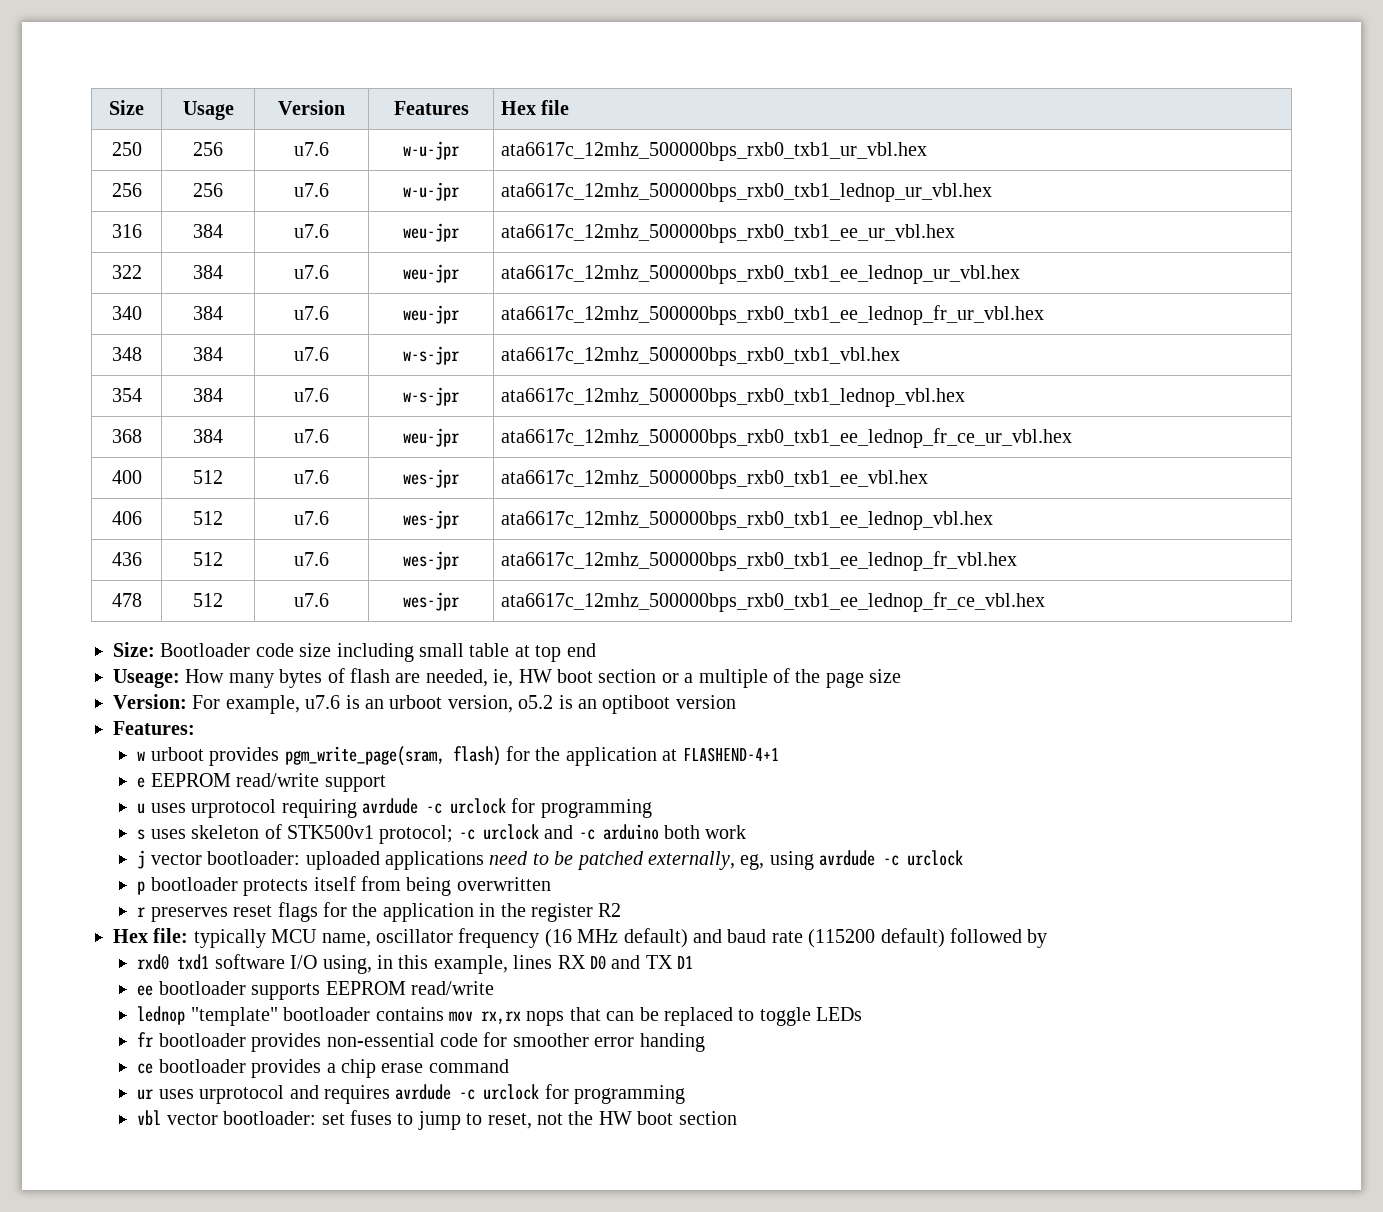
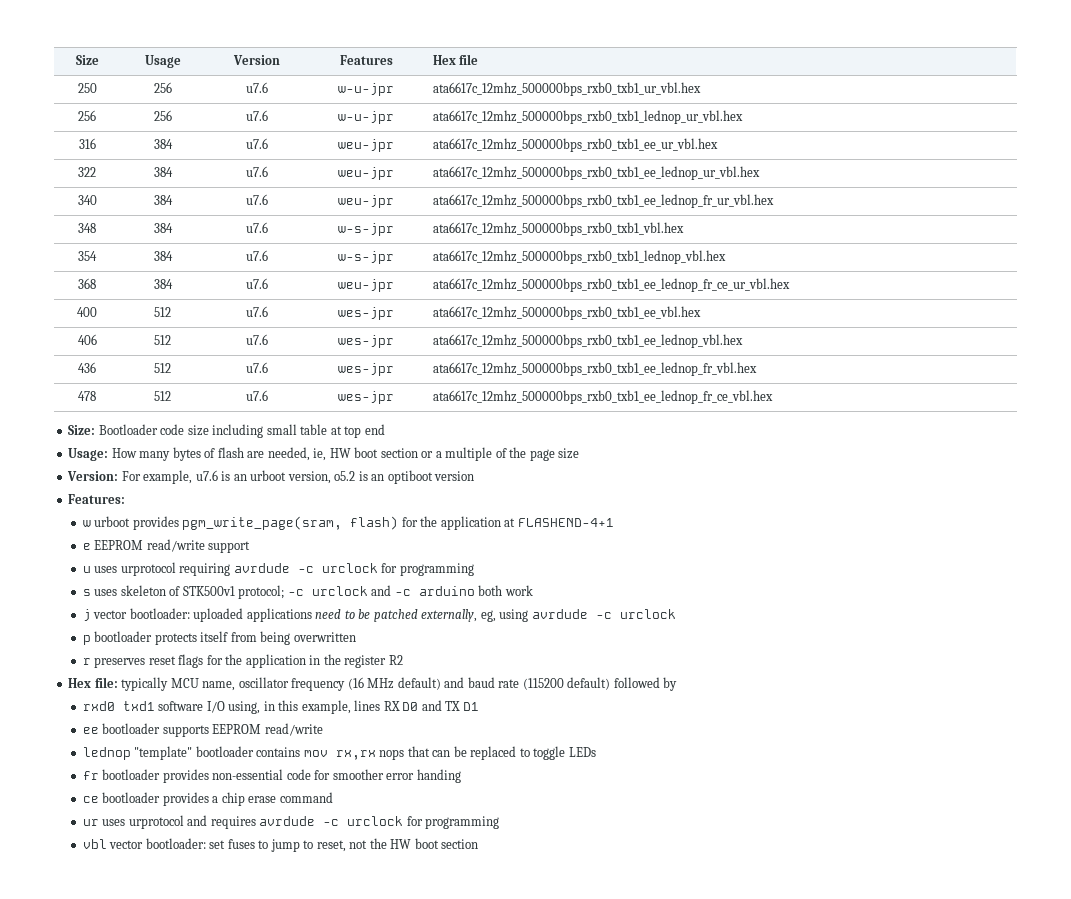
[113,669,180,688] Useage: -> [68,448,109,461] Usage:

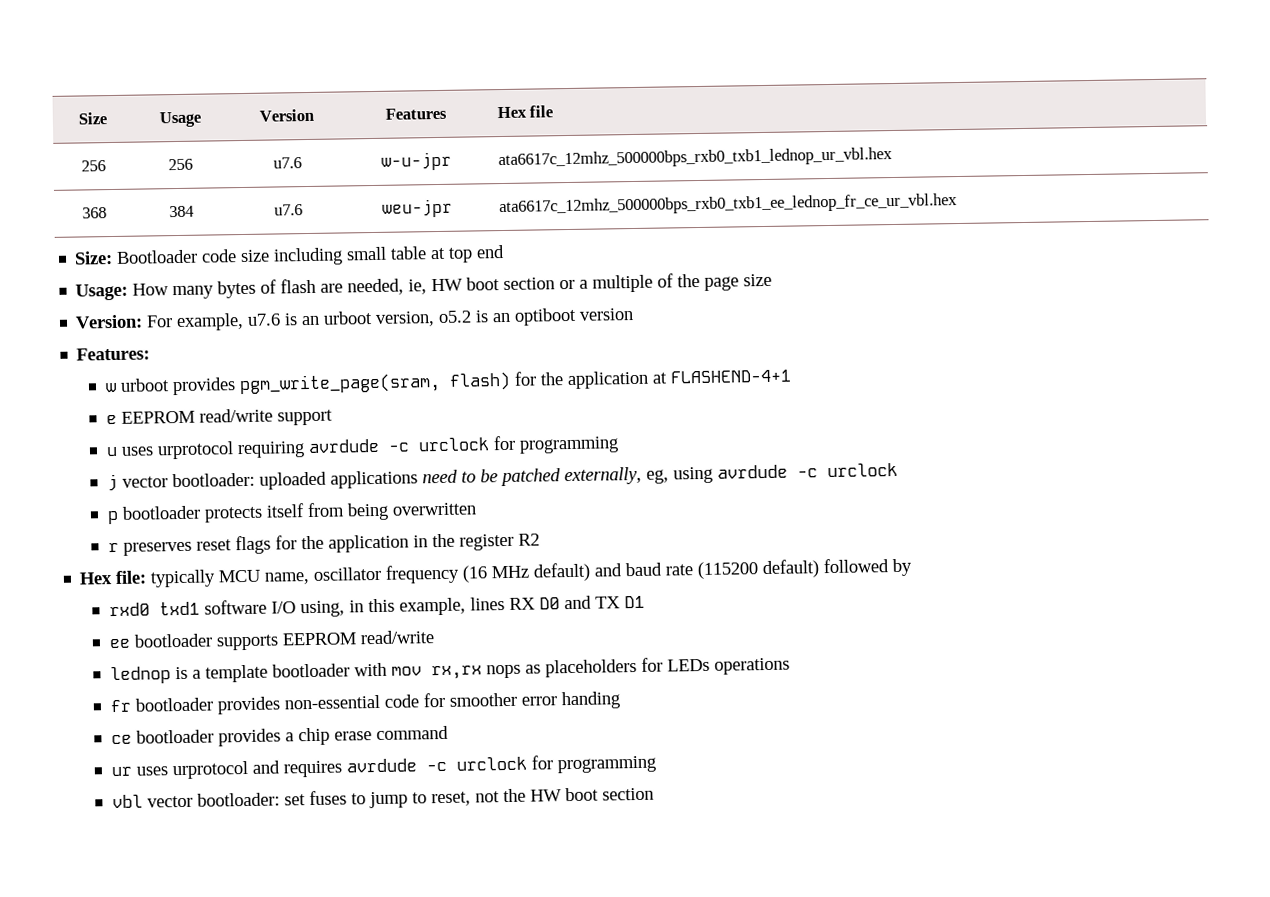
[77,83,97,93] [153,82,172,93] [245,82,268,93] [338,83,394,96] [432,82,701,96] // 250 | 256 | u7.6 | w-u-jpr | ata6617c_12mhz_500000bps_rxb0_txb1_ur_vbl.hex -> (554, 111) none
[78,138,96,149] [153,139,173,149] [245,138,268,149] [338,139,394,152] [432,138,718,152] [78,167,96,177] [153,167,173,177] [245,166,268,177] [338,167,394,180] [432,166,760,180] [77,195,97,205] [153,195,173,205] [245,194,268,205] [338,195,394,208] [432,194,774,208] [78,223,96,233] [153,223,173,233] [245,222,268,233] [338,223,394,236] [432,222,684,236] [78,251,97,261] [153,251,173,261] [245,250,268,261] [338,251,394,264] [432,250,726,264] // 316 | 384 | u7.6 | weu-jpr | ata6617c_12mhz_500000bps_rxb0_txb1_ee_ur_vbl.hex // 322 | 384 | u7.6 | weu-jpr | ata6617c_12mhz_500000bps_rxb0_txb1_ee_lednop_ur_vbl.hex // 340 | 384 | u7.6 | weu-jpr | ata6617c_12mhz_500000bps_rxb0_txb1_ee_lednop_fr_ur_vbl.hex // 348 | 384 | u7.6 | w-s-jpr | ata6617c_12mhz_500000bps_rxb0_txb1_vbl.hex // 354 | 384 | u7.6 | w-s-jpr | ata6617c_12mhz_500000bps_rxb0_txb1_lednop_vbl.hex -> (893, 158) none
[77,307,97,317] [154,307,171,317] [245,306,268,317] [338,307,394,320] [432,306,701,320] [77,334,97,345] [154,335,171,345] [245,334,268,345] [338,335,394,348] [432,334,743,348] [78,362,96,373] [154,363,171,373] [245,362,268,373] [338,363,394,376] [432,362,757,376] [78,391,96,401] [154,391,171,401] [245,390,268,401] [338,391,394,404] [432,390,773,404] // 400 | 512 | u7.6 | wes-jpr | ata6617c_12mhz_500000bps_rxb0_txb1_ee_vbl.hex // 406 | 512 | u7.6 | wes-jpr | ata6617c_12mhz_500000bps_rxb0_txb1_ee_lednop_vbl.hex // 436 | 512 | u7.6 | wes-jpr | ata6617c_12mhz_500000bps_rxb0_txb1_ee_lednop_fr_vbl.hex // 478 | 512 | u7.6 | wes-jpr | ata6617c_12mhz_500000bps_rxb0_txb1_ee_lednop_fr_ce_vbl.hex -> (958, 205) none
[82,585,533,599] // s uses skeleton of STK500v1 protocol; -c urclock and -c arduino both work -> (619, 445) none
[134,746,566,760] "template" bootloader contains mov rx,rx nops that can be replaced to toggle -> [174,657,663,683] is a template bootloader with mov rx,rx nops as placeholders for
(596, 752) none -> [713,657,790,675] operations

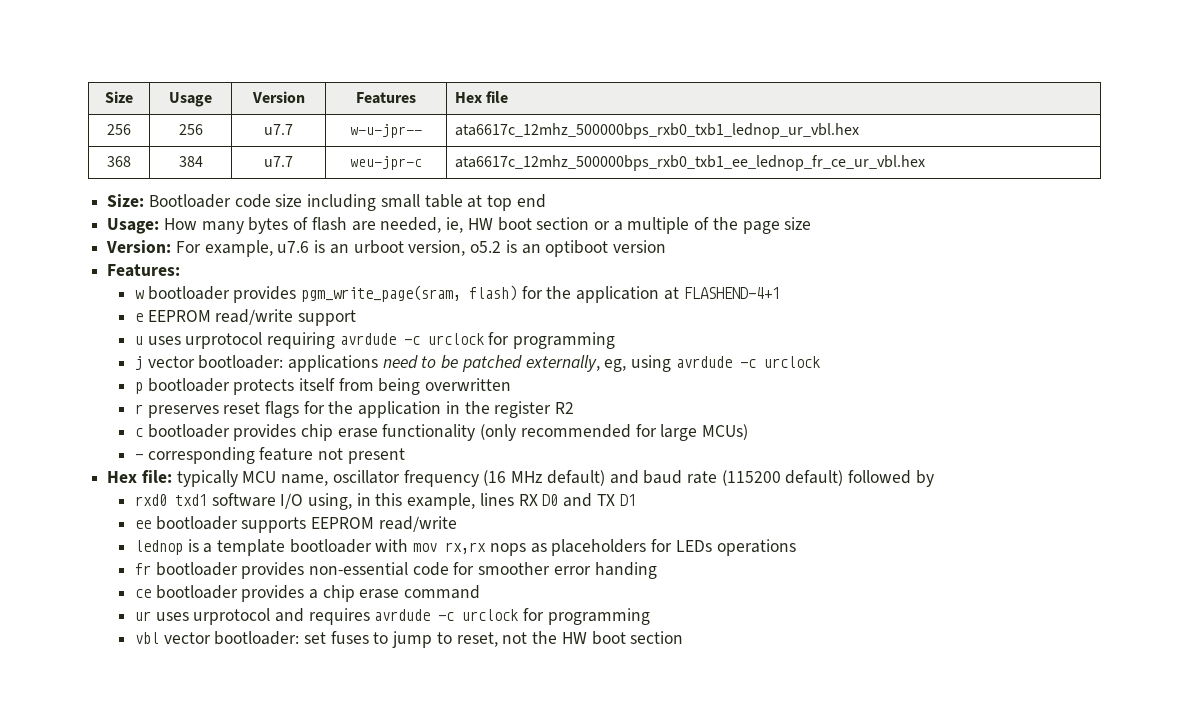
[273,157,302,169] [381,151,452,171] u7.6 | w-u-jpr -> [264,124,293,135] [350,124,422,138] u7.7 | w-u-jpr--
[274,204,303,216] [382,198,453,218] u7.6 | weu-jpr -> [264,156,293,167] [350,156,422,170] u7.7 | weu-jpr-c
[119,378,170,392] urboot -> [147,286,230,300] bootloader
[258,471,327,490] uploaded -> (284, 362) none
(540, 539) none -> [134,424,749,441] [134,447,405,464] // c bootloader provides chip erase functionality (only recommended for large MCUs) // - corresponding feature not present

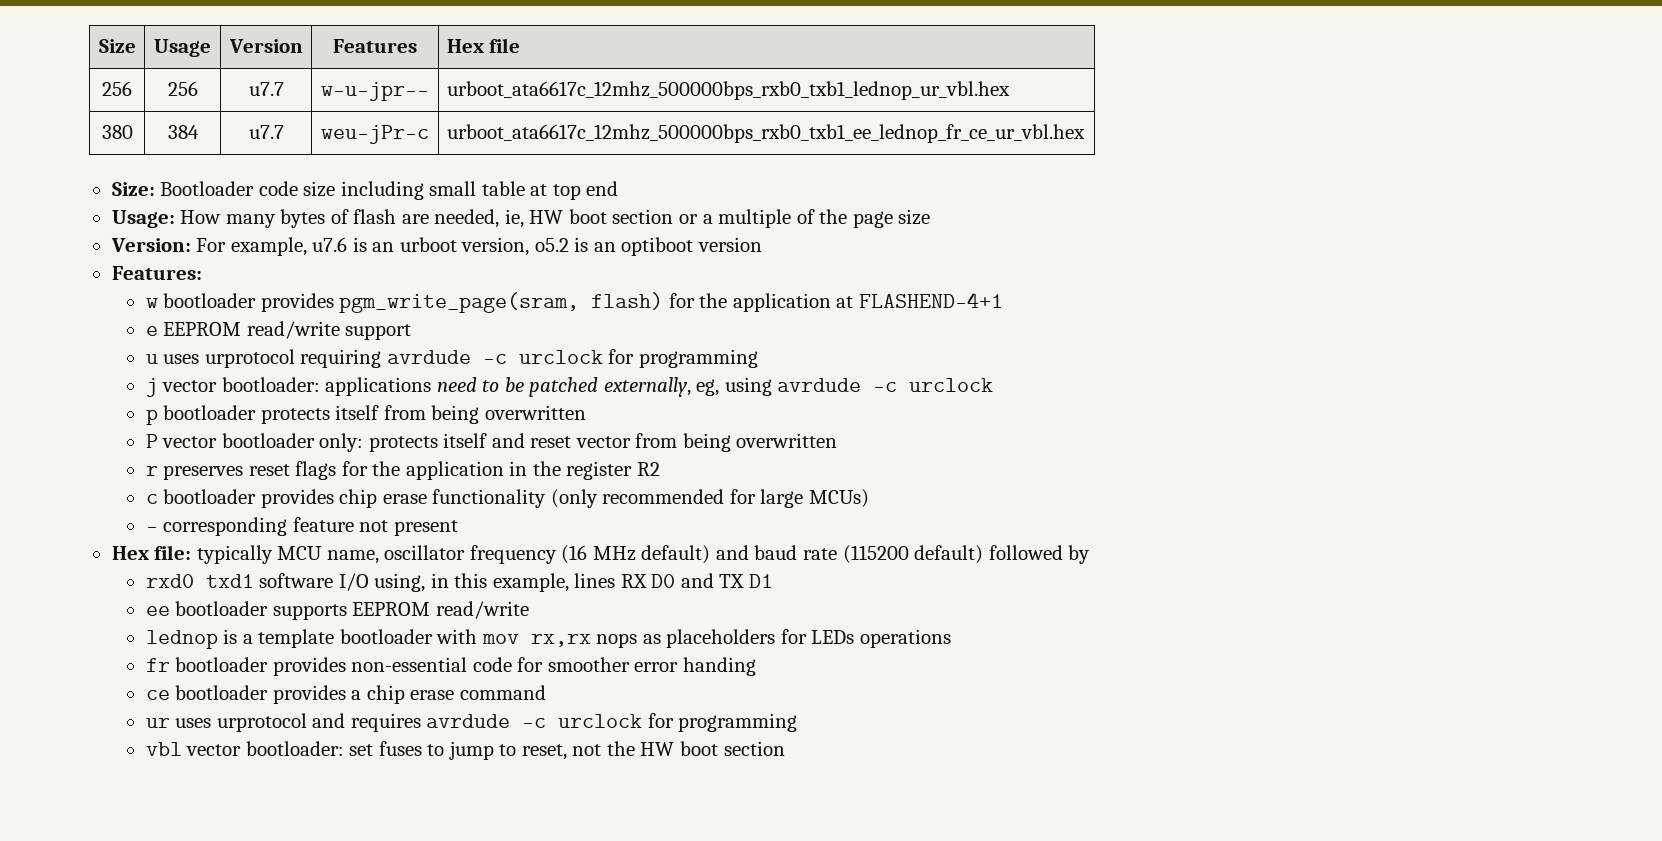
[454,123,859,139] [107,156,131,167] ata6617c_12mhz_500000bps_rxb0_txb1_lednop_ur_vbl.hex // 368 -> [446,81,1010,100] [101,125,133,139] urboot_ata6617c_12mhz_500000bps_rxb0_txb1_lednop_ur_vbl.hex // 380
[350,156,422,170] [454,155,925,171] weu-jpr-c | ata6617c_12mhz_500000bps_rxb0_txb1_ee_lednop_fr_ce_ur_vbl.hex -> [321,125,429,144] [446,124,1085,143] weu-jPr-c | urboot_ata6617c_12mhz_500000bps_rxb0_txb1_ee_lednop_fr_ce_ur_vbl.hex
(512, 384) none -> [145,433,838,452] // P vector bootloader only: protects itself and reset vector from being overwritten

